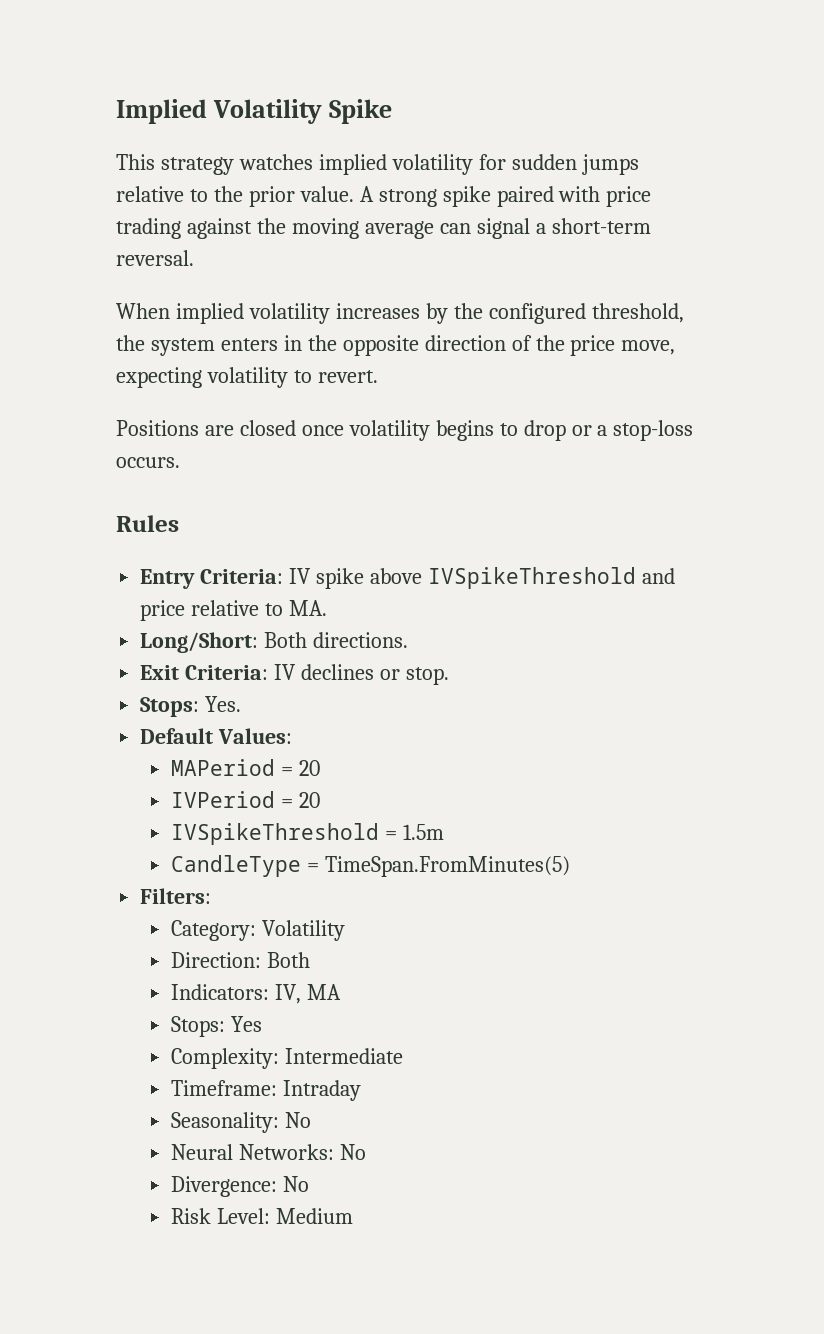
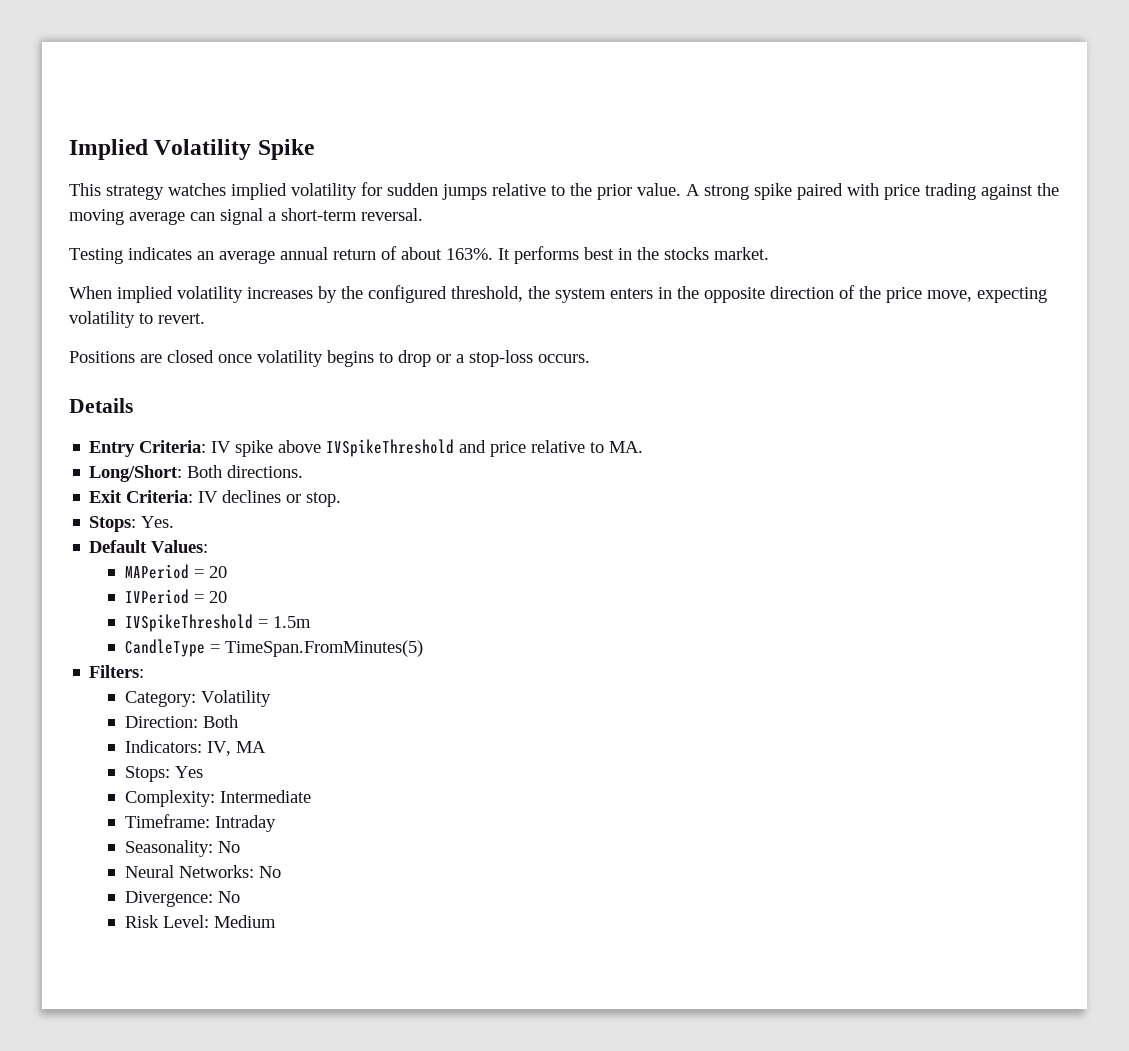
(194, 258) none -> [69,246,769,264] // Testing indicates an average annual return of about 163%. It performs best in the stocks market.
[116,515,179,532] Rules -> [69,398,133,413] Details

